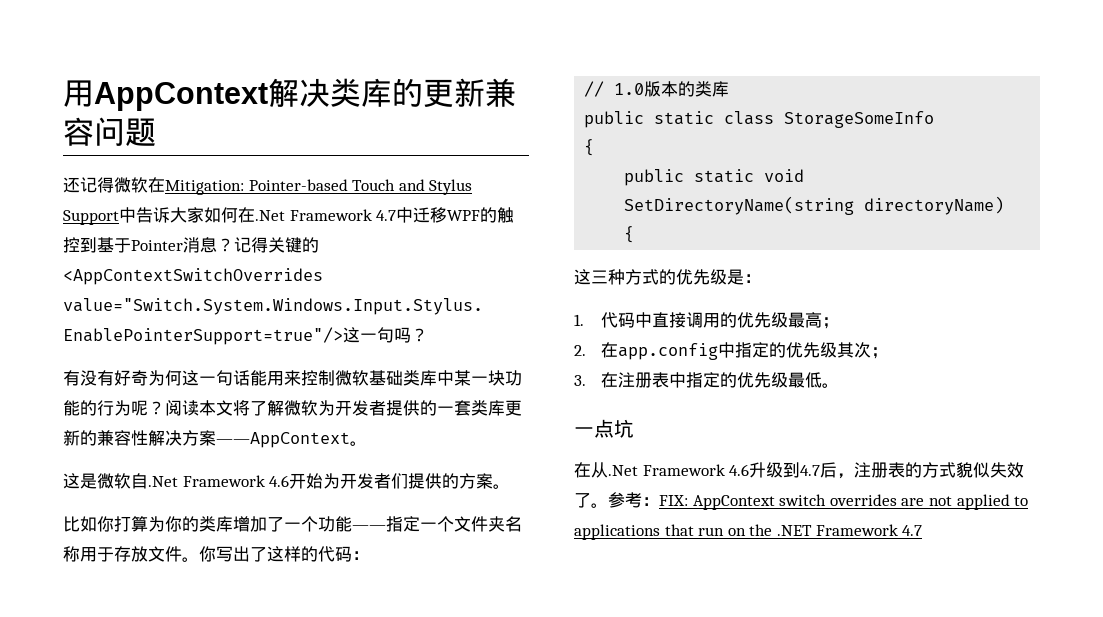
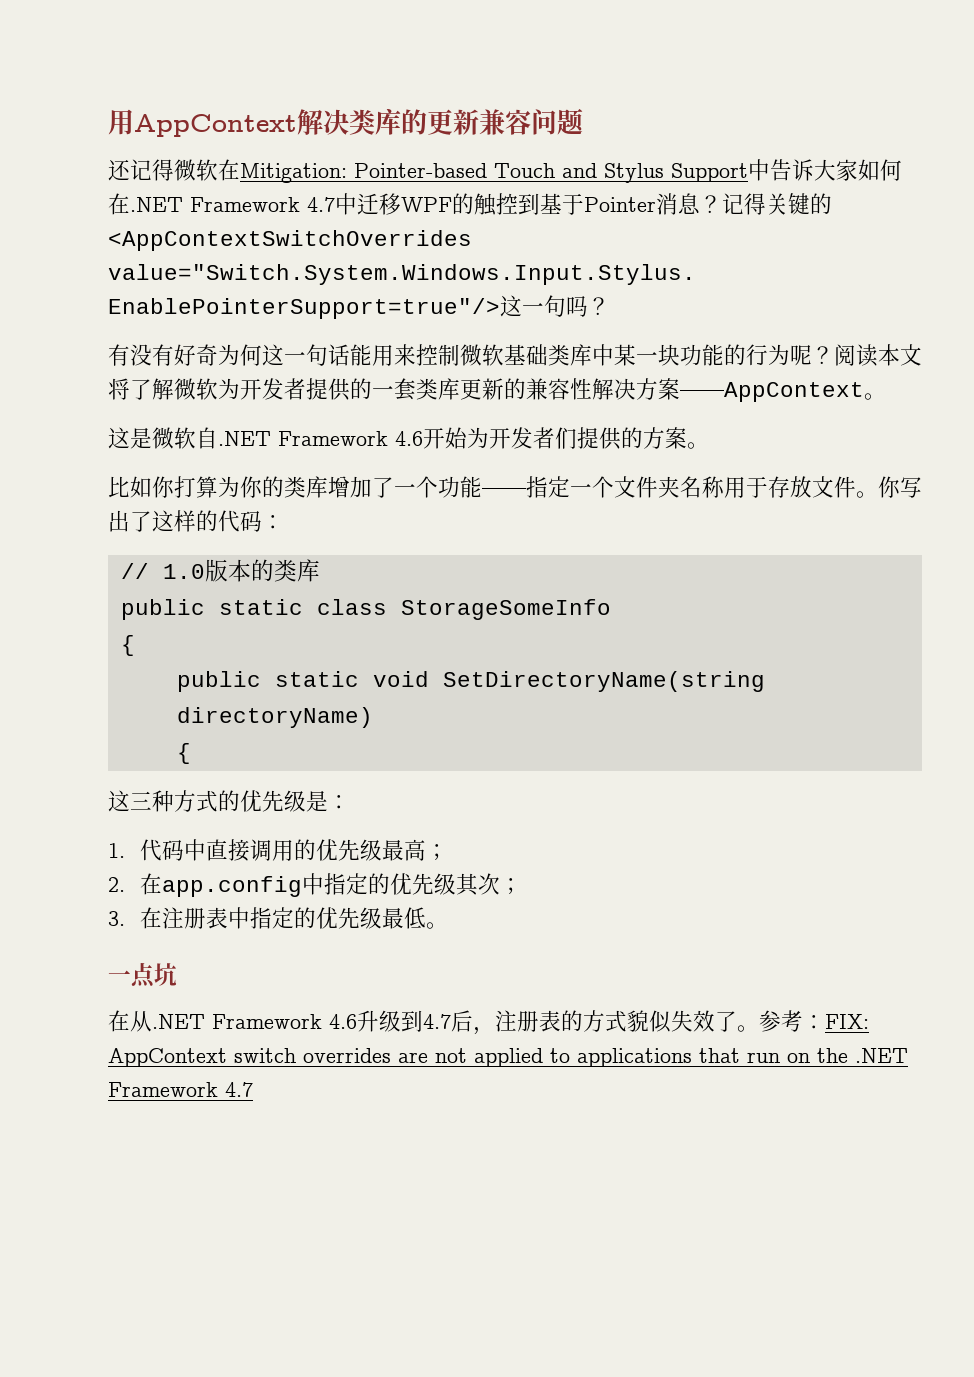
[255,210,285,221] .Net -> [130,197,183,212] .NET
[148,476,178,487] .Net -> [218,431,271,446] .NET
[608,465,638,476] .Net -> [152,1014,205,1029] .NET

